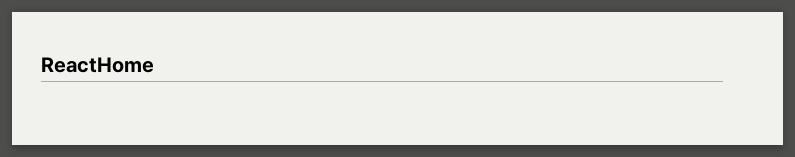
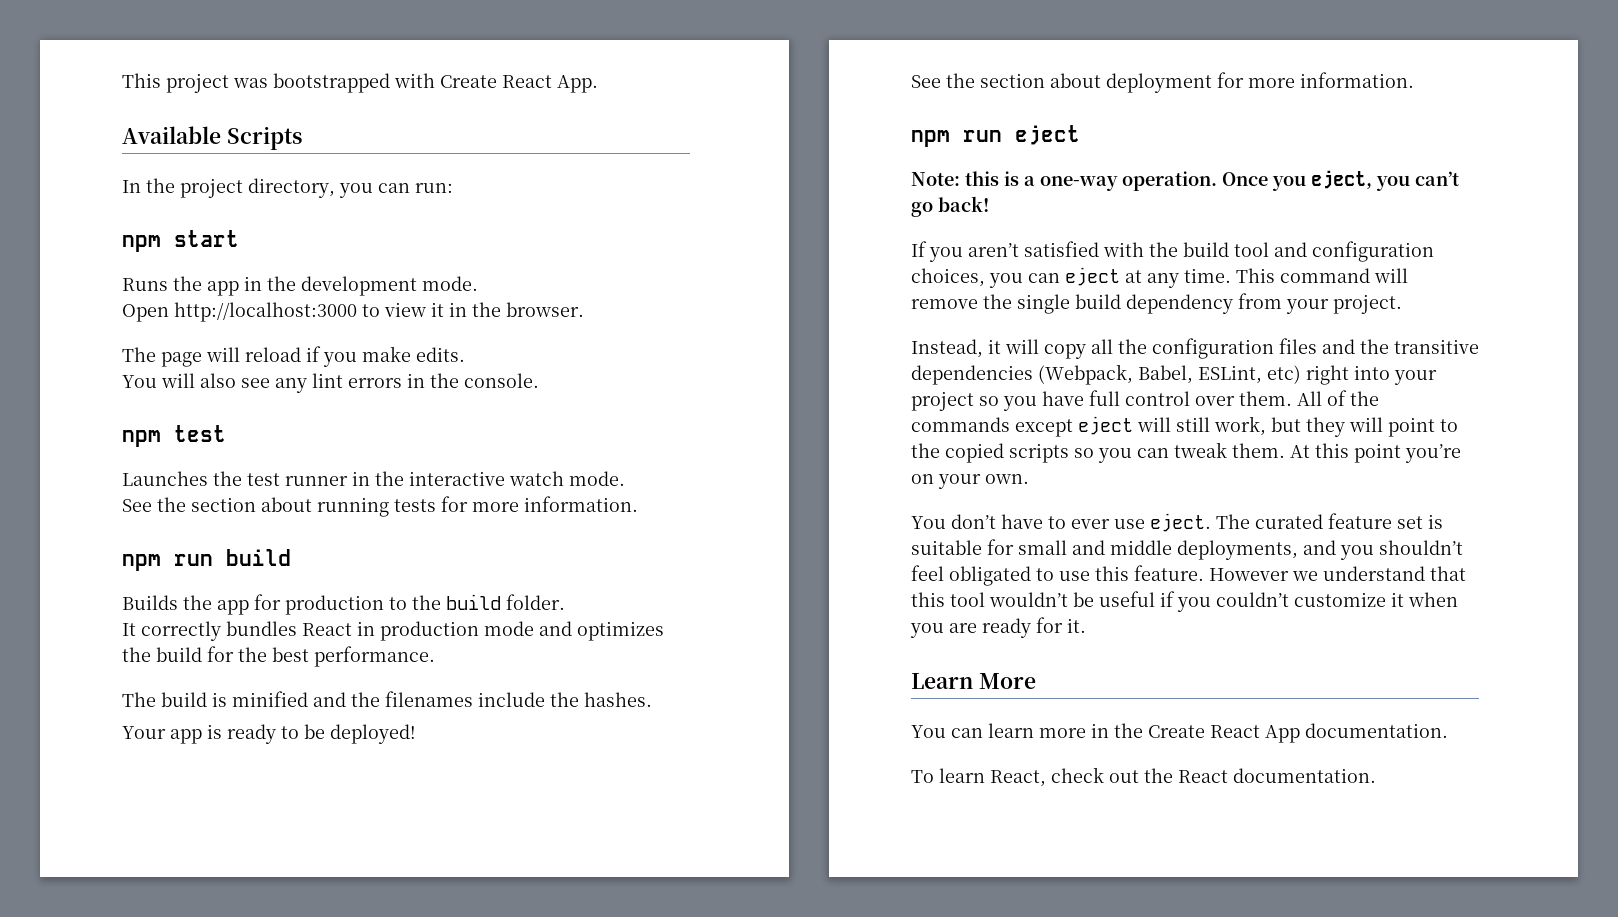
[41,57,154,73] ReactHome -> [122,73,598,93] [122,126,302,150] [122,178,453,198] [122,230,239,252] [122,276,478,296] [122,302,584,322] [122,346,465,367] [122,373,539,393] [122,425,226,447] [122,471,625,486] [122,496,638,517] [122,549,291,571] [122,594,565,615] [122,621,664,641] [122,646,435,667] [122,691,652,707] [122,724,416,744] [911,72,1414,93] [911,125,1080,147] [911,170,1459,191] [911,196,989,217] [911,241,1434,262] [911,267,1408,288] [911,293,1402,314] [911,338,1479,359] [911,364,1437,385] [911,390,1379,411] [911,416,1458,437] [911,442,1461,463] [911,474,1029,489] [911,513,1443,532] [911,539,1463,560] [911,565,1466,586] [911,591,1458,612] [910,617,1086,638] [911,673,1036,689] [911,723,1448,743] [911,767,1376,787] This project was bootstrapped with Create React App. // Available Scripts // In the project directory, you can run: // npm start // Runs the app in the development mode. // Open http://localhost:3000 to view it in the browser. // The page will reload if you make edits. // You will also see any lint errors in the console. // npm test // Launches the test runner in the interactive watch mode. // See the section about running tests for more information. // npm run build // Builds the app for production to the build folder. // It correctly bundles React in production mode and optimizes the build for the best performance. // The build is minified and the filenames include the hashes. // Your app is ready to be deployed! // See the section about deployment for more information. // npm run eject // Note: this is a one-way operation. Once you eject, you can’t go back! // If you aren’t satisfied with the build tool and configuration choices, you can eject at any time. This command will remove the single build dependency from your project. // Instead, it will copy all the configuration files and the transitive dependencies (Webpack, Babel, ESLint, etc) right into your project so you have full control over them. All of the commands except eject will still work, but they will point to the copied scripts so you can tweak them. At this point you’re on your own. // You don’t have to ever use eject. The curated feature set is suitable for small and middle deployments, and you shouldn’t feel obligated to use this feature. However we understand that this tool wouldn’t be useful if you couldn’t customize it when you are ready for it. // Learn More // You can learn more in the Create React App documentation. // To learn React, check out the React documentation.

